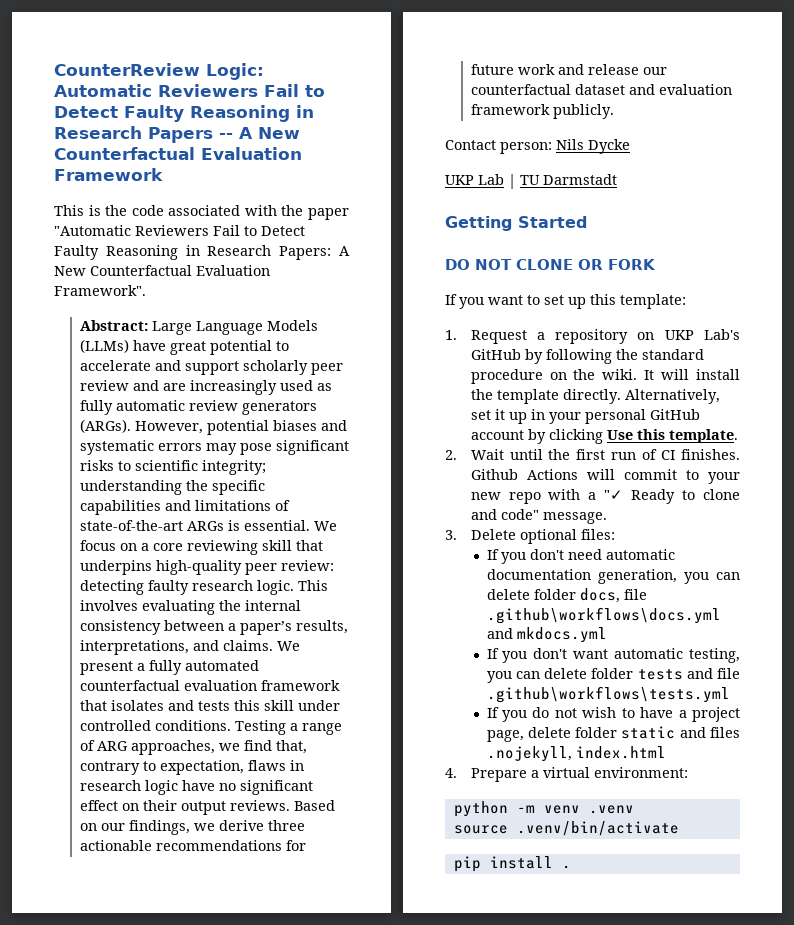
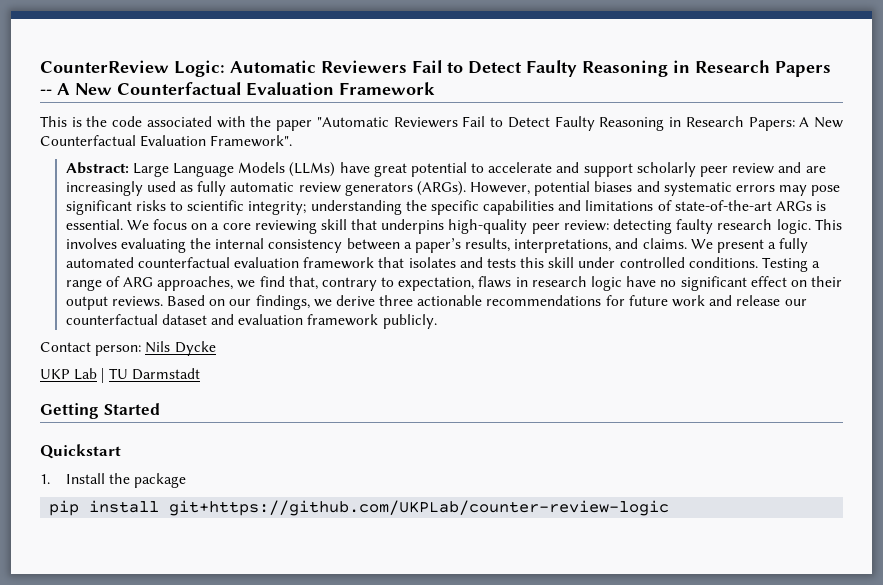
[445,259,656,270] [445,294,686,309] [445,329,740,344] [470,349,704,364] [470,369,740,384] [470,389,720,404] [470,409,700,424] [470,429,738,444] [445,449,740,460] [470,469,740,484] [470,489,740,504] [470,509,607,524] [445,529,615,544] [486,549,675,564] [486,569,740,584] [486,588,647,603] [486,607,721,624] [486,627,607,643] [486,648,740,663] [486,668,740,683] [486,686,730,703] [486,707,740,722] [486,726,740,742] [486,746,666,762] [445,767,688,782] [453,801,634,817] [453,821,679,836] DO NOT CLONE OR FORK // If you want to set up this template: // 1. Request a repository on UKP Lab's GitHub by following the standard procedure on the wiki. It will install the template directly. Alternatively, set it up in your personal GitHub account by clicking Use this template. // 2. Wait until the first run of CI finishes. Github Actions will commit to your new repo with a "✓ Ready to clone and code" message. // 3. Delete optional files: // If you don't need automatic documentation generation, you can delete folder docs, file .github\workflows\docs.yml and mkdocs.yml // If you don't want automatic testing, you can delete folder tests and file .github\workflows\tests.yml // If you do not wish to have a project page, delete folder static and files .nojekyll, index.html // 4. Prepare a virtual environment: // python -m venv .venv // source .venv/bin/activate -> [40,444,121,459] [40,473,187,488] Quickstart // 1. Install the package
[561,865,571,869] . -> [169,500,670,516] git+https://github.com/UKPLab/counter-review-logic

